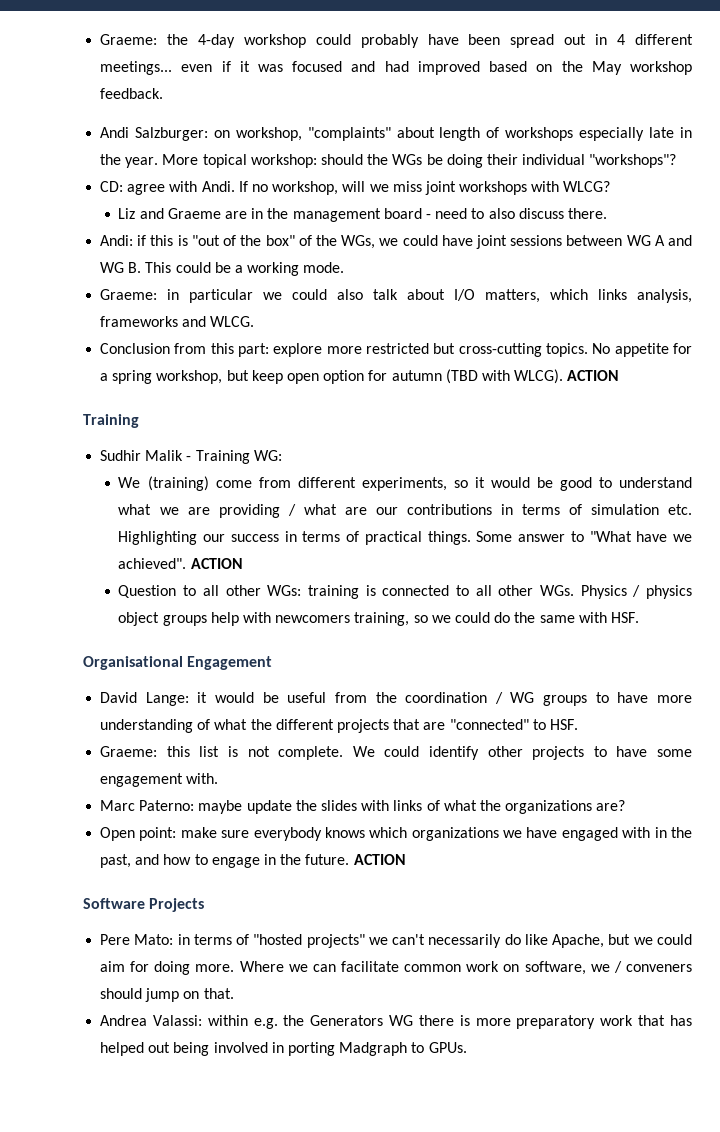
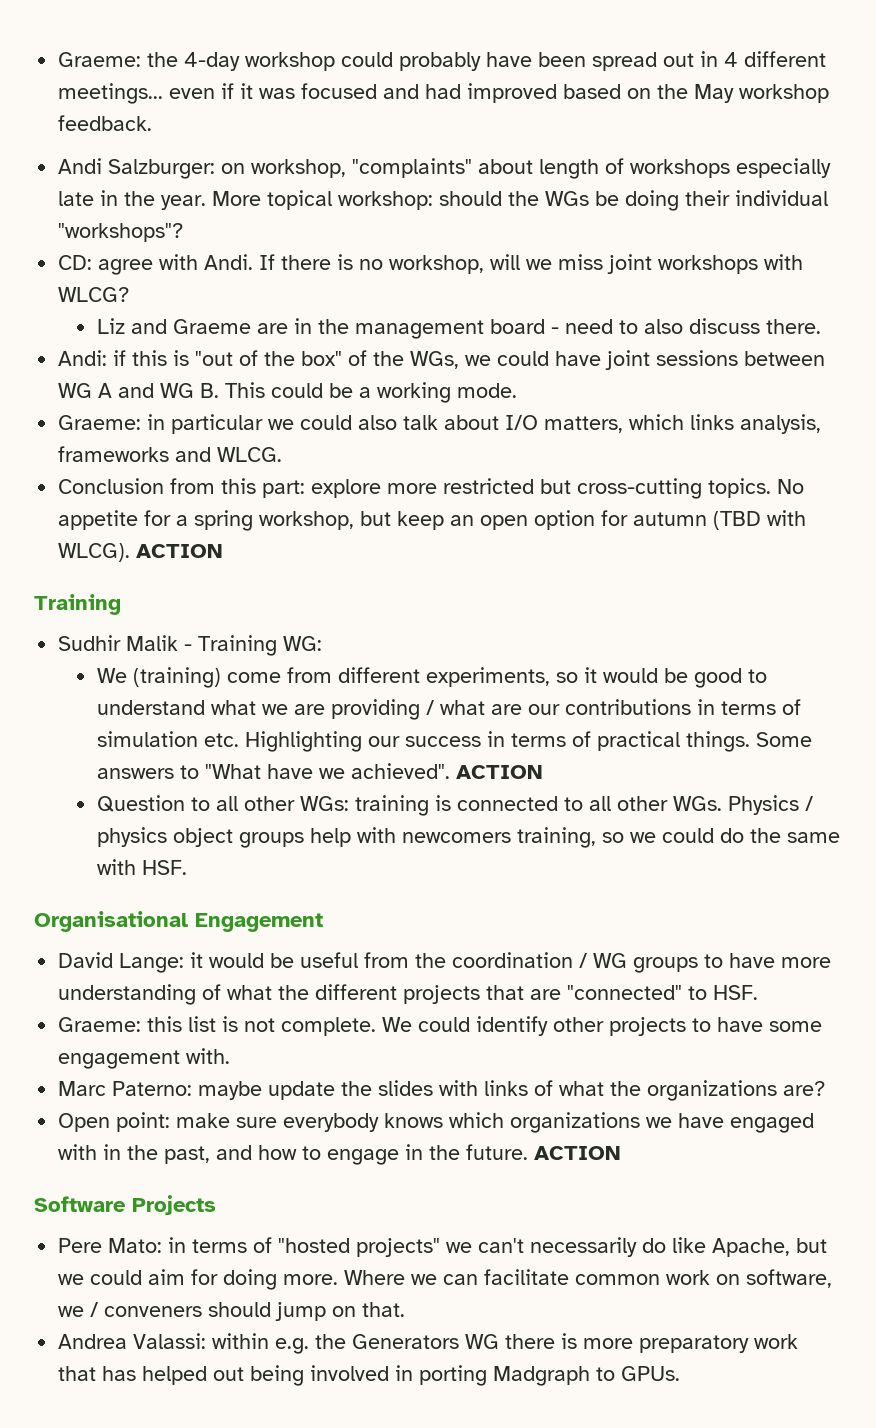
(248, 186) none -> [281,254,354,270] there is
(283, 377) none -> [450,515,475,526] an
[518,534,566,542] answer -> [96,768,174,779] answers

